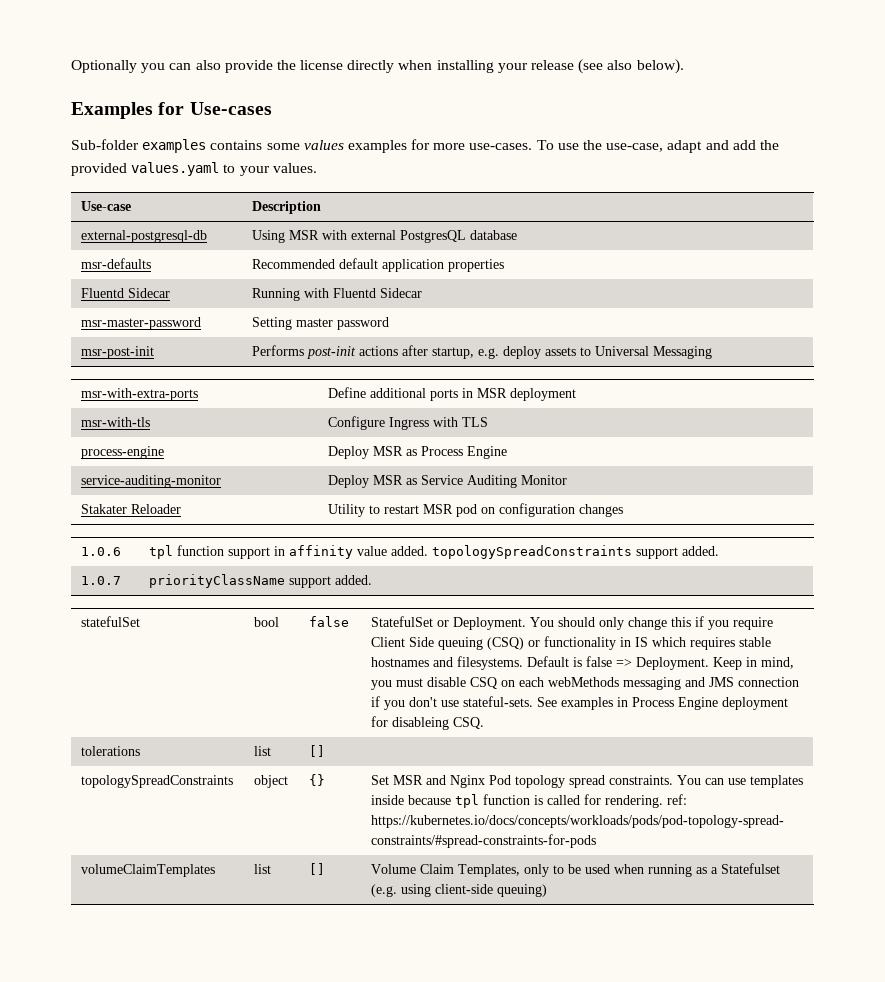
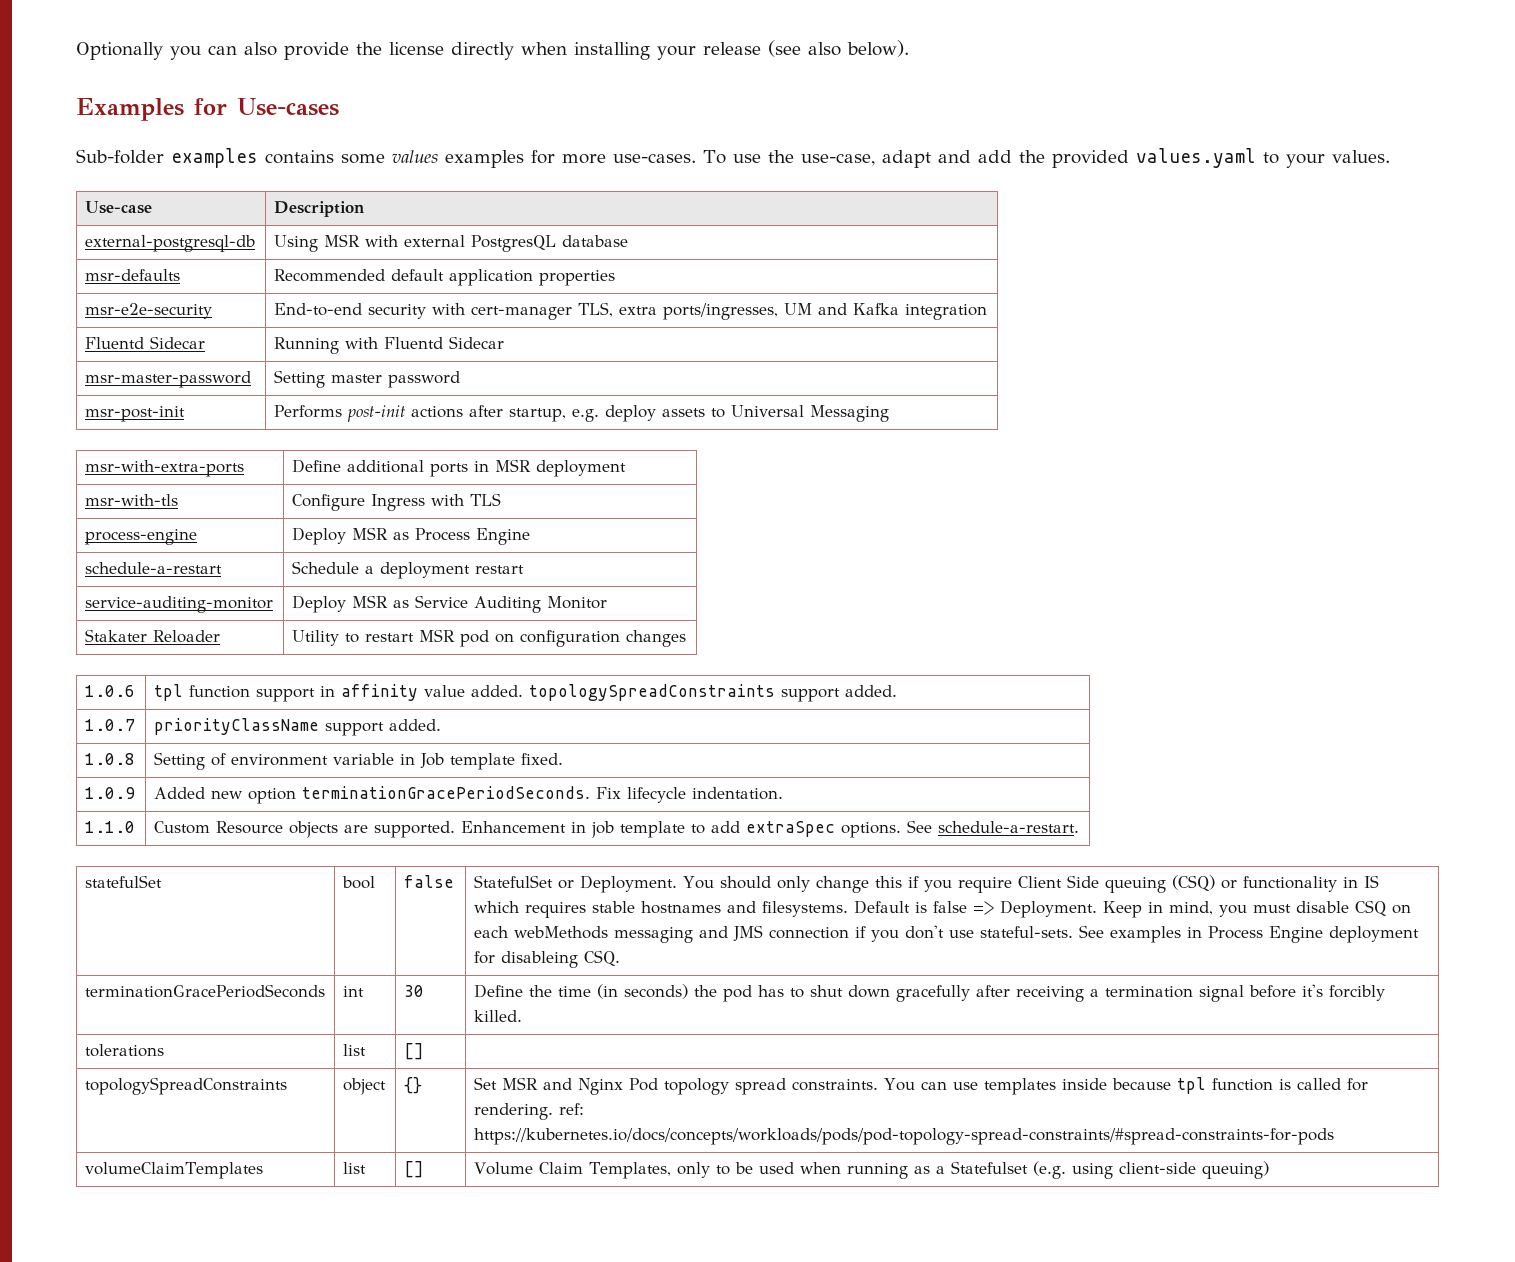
(505, 265) none -> [85,303,213,319] [274,302,988,320] // msr-e2e-security | End-to-end security with cert-manager TLS, extra ports/ingresses, UM and Kafka integration
(508, 452) none -> [85,562,223,574] [292,561,525,579] // schedule-a-restart | Schedule a deployment restart
(373, 580) none -> [85,753,136,765] [154,752,564,770] [85,787,136,799] [154,786,784,804] [85,821,136,833] [154,820,1080,838] // 1.0.8 | Setting of environment variable in Job template fixed. // 1.0.9 | Added new option terminationGracePeriodSeconds. Fix lifecycle indentation. // 1.1.0 | Custom Resource objects are supported. Enhancement in job template to add extraSpec options. See schedule-a-restart.
(485, 723) none -> [85,984,326,998] [343,986,365,997] [404,985,425,997] [474,984,1386,1002] [474,1010,523,1022] // terminationGracePeriodSeconds | int | 30 | Define the time (in seconds) the pod has to shut down gracefully after receiving a termination signal before it's forcibly killed.

